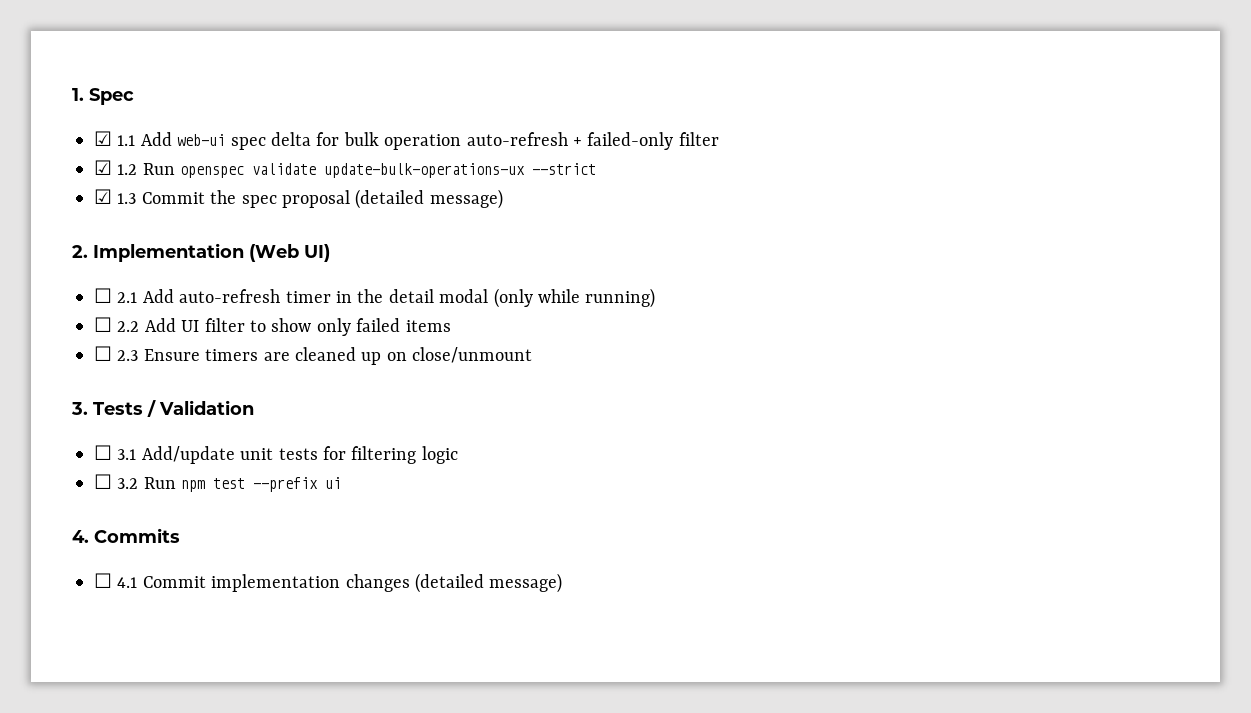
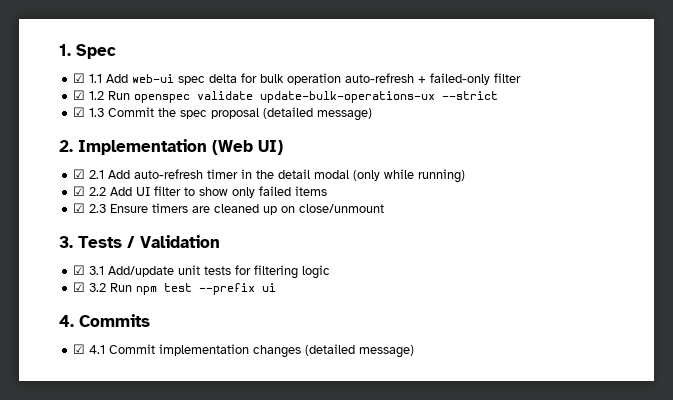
[94,288,112,303] ☐ -> [73,169,86,179] ☑
[94,317,112,332] ☐ -> [73,186,86,196] ☑
[94,346,112,361] ☐ -> [73,203,86,213] ☑
[94,445,112,460] ☐ -> [73,265,86,275] ☑
[94,474,112,489] ☐ -> [73,282,86,292] ☑
[94,573,112,588] ☐ -> [73,344,86,354] ☑

